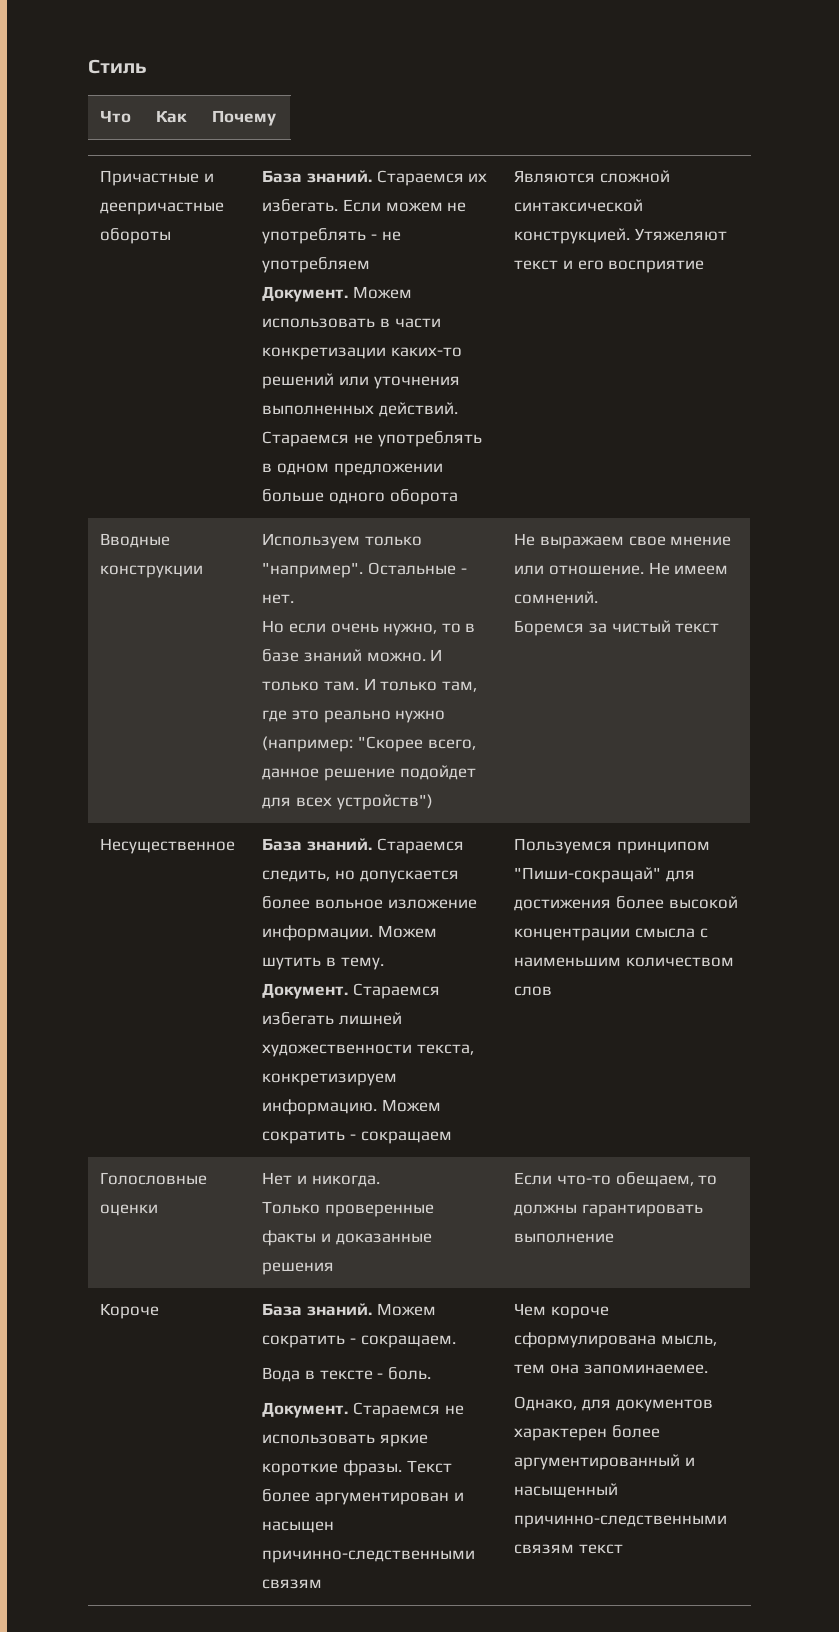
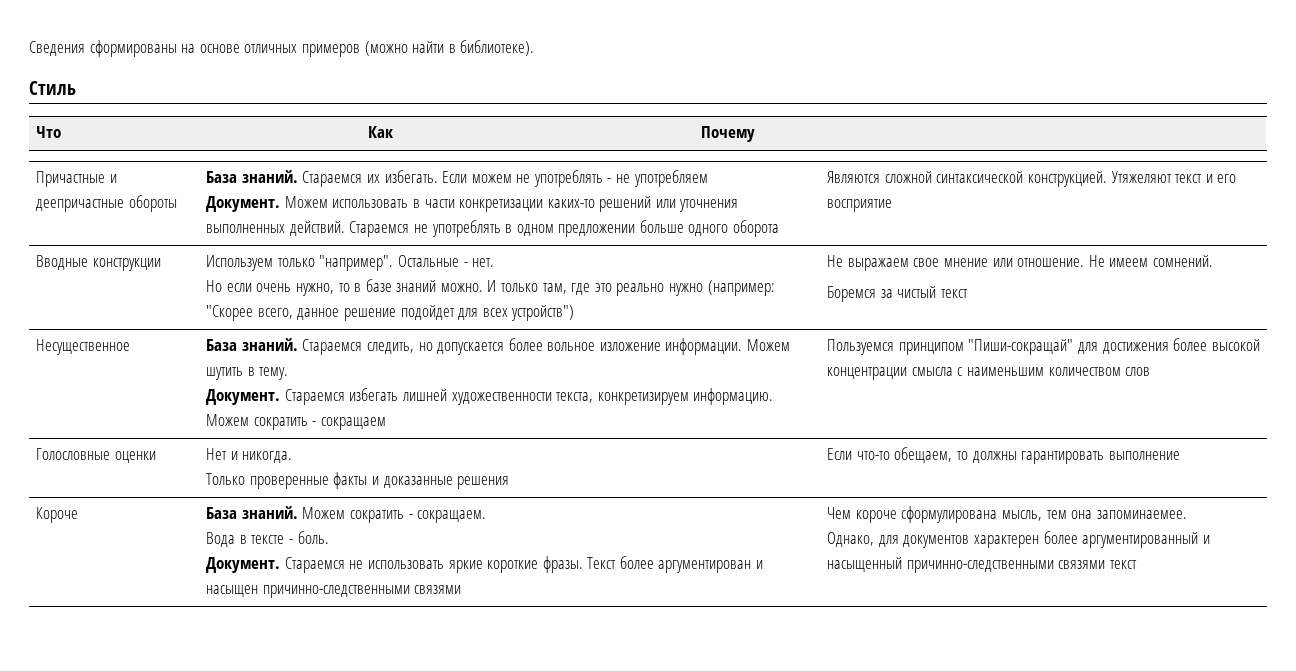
(88, 66) none -> [29,40,535,57] Сведения сформированы на основе отличных примеров (можно найти в библиотеке). //
[324,678,438,691] там. И только -> (539, 287) none
[262,1579,323,1589] связям -> [414,585,462,594] связями
[514,1544,575,1554] связям -> [1058,560,1106,569] связями

